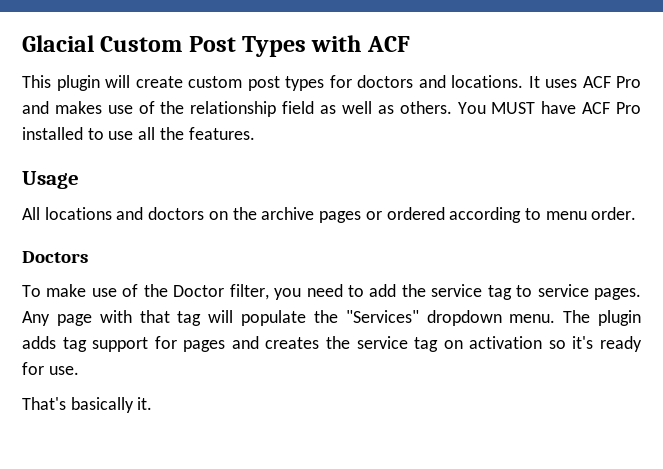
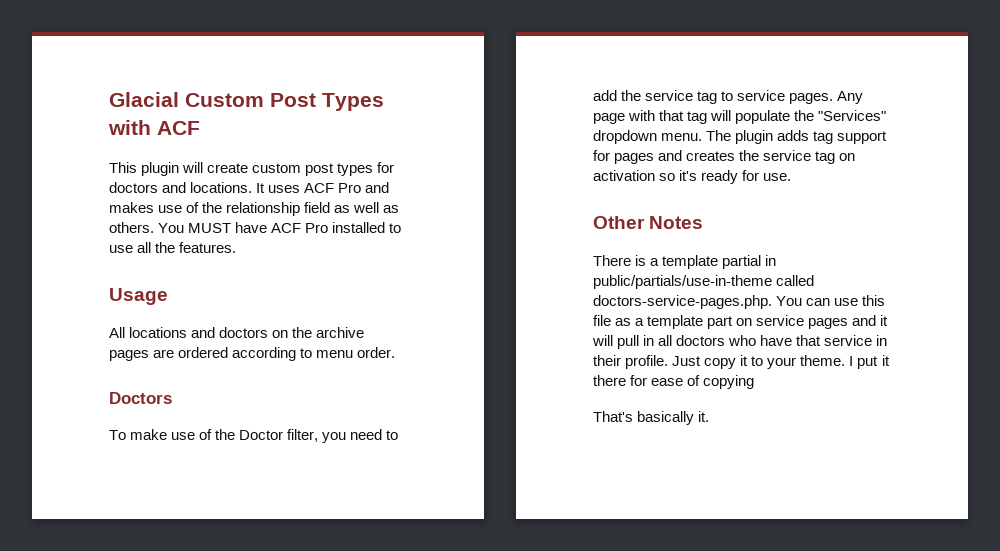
[365,211,382,220] or -> [153,349,175,358] are
(79, 370) none -> [593,216,704,229] [593,255,777,269] [593,275,815,289] [593,295,886,309] [593,315,889,329] [592,335,888,349] [593,355,890,369] [593,375,755,389] // Other Notes // There is a template partial in public/partials/use-in-theme called doctors-service-pages.php. You can use this file as a template part on service pages and it will pull in all doctors who have that service in their profile. Just copy it to your theme. I put it there for ease of copying

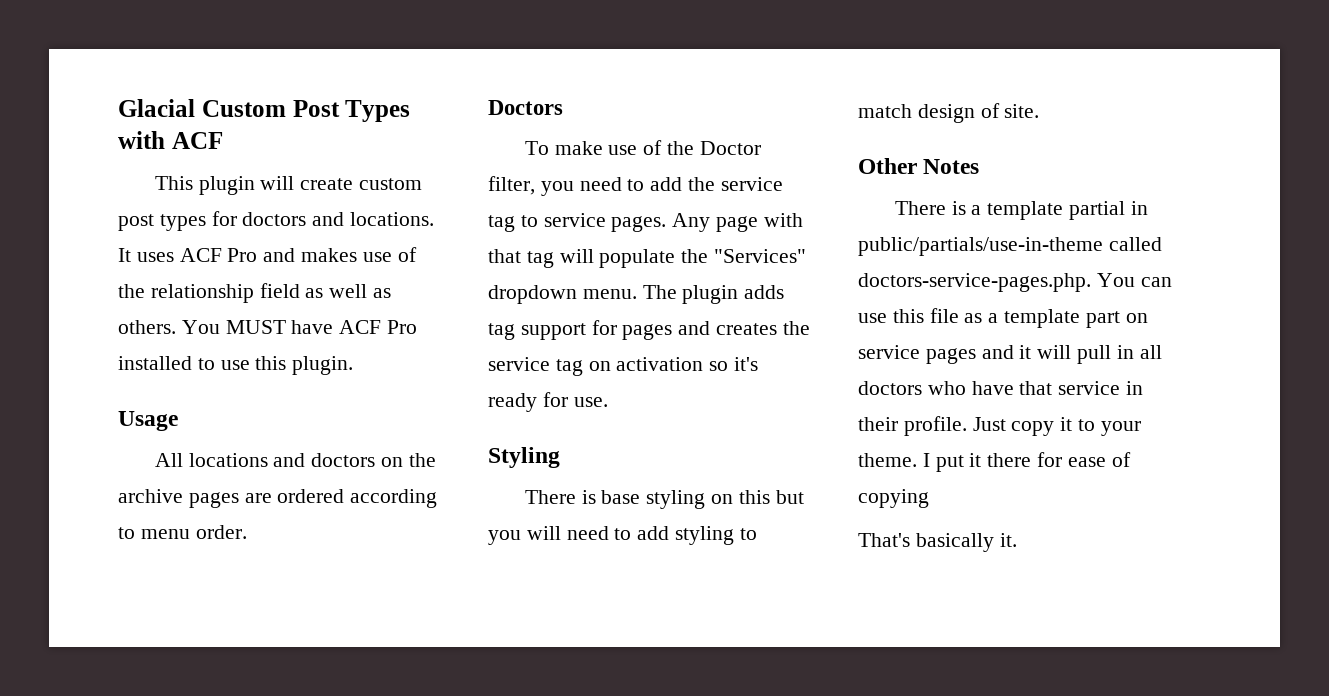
[137,242,237,253] all the features. -> [255,356,354,375] this plugin.
(792, 177) none -> [488,447,560,468] [524,490,804,509] [488,526,757,545] [858,103,1040,123] // Styling // There is base styling on this but you will need to add styling to match design of site.

